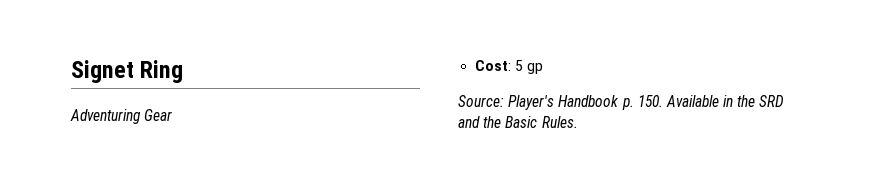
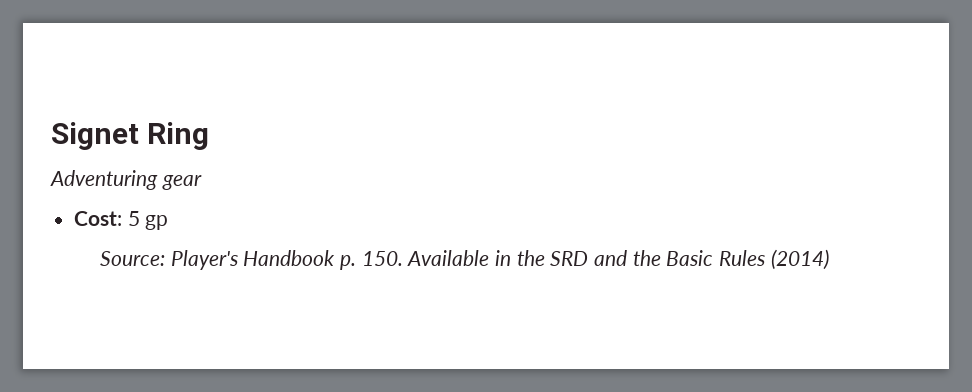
[144,109,173,121] Gear -> [161,175,202,190] gear
[541,116,578,128] Rules. -> [719,249,829,270] Rules (2014)

